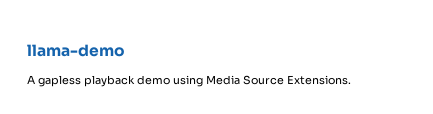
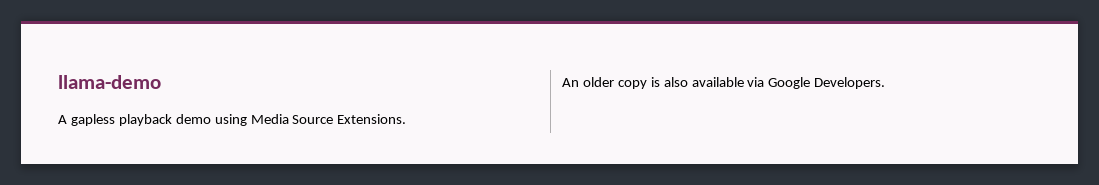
(351, 80) none -> [562,77,886,89] // An older copy is also available via Google Developers.

